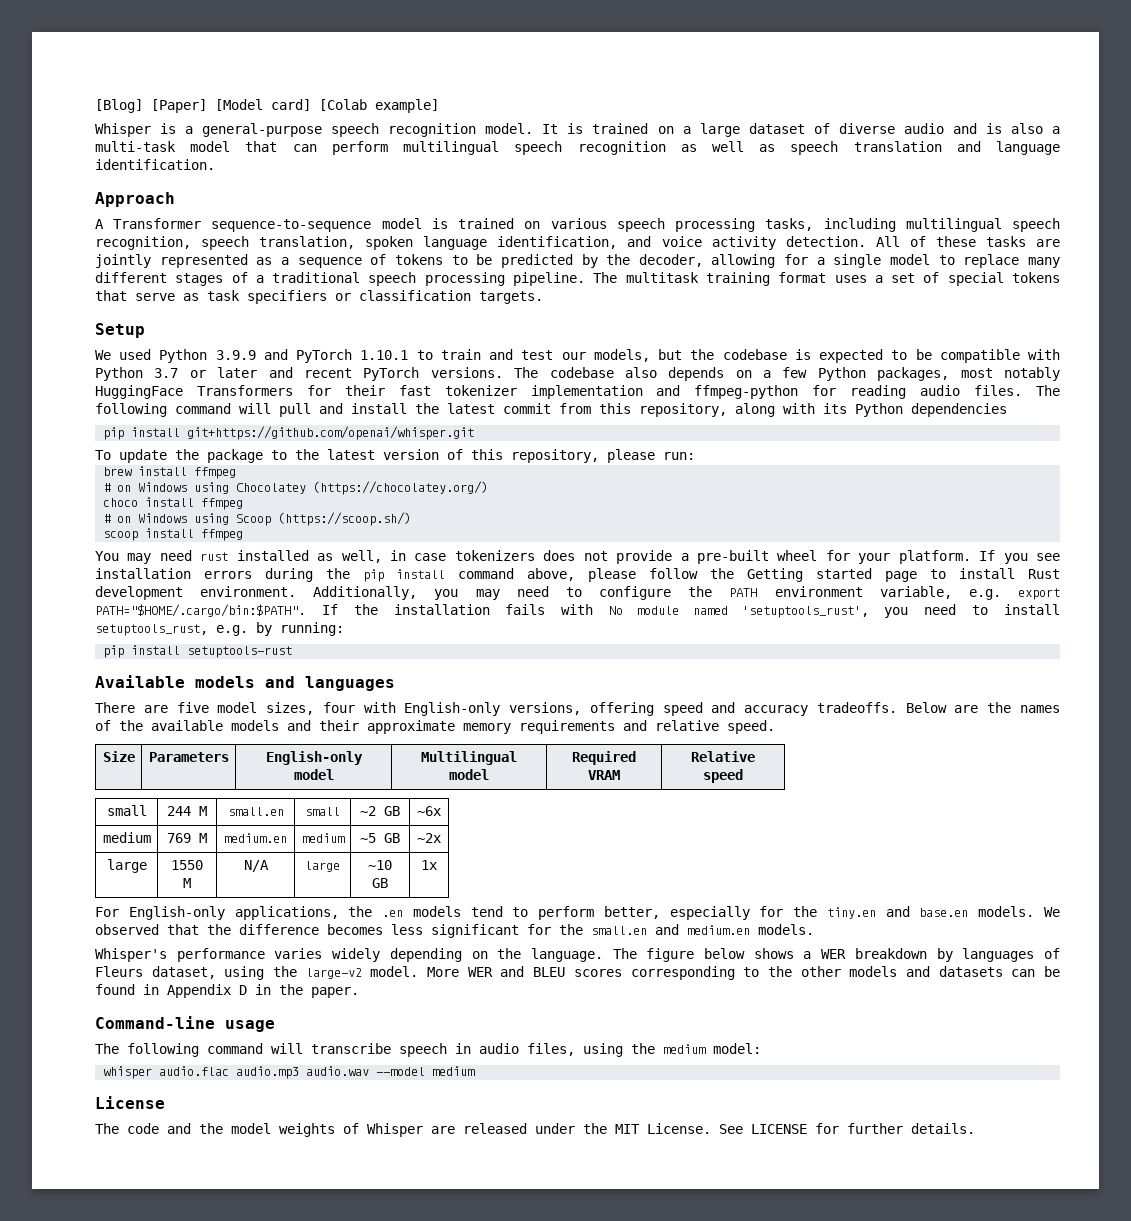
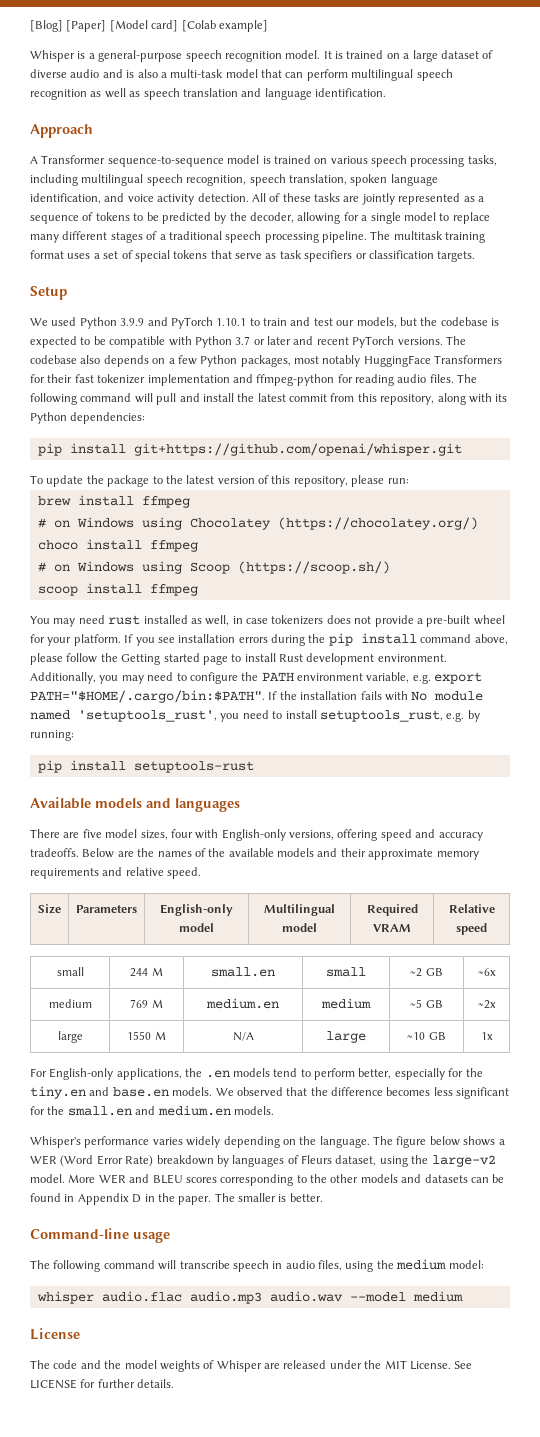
[911,403,1007,417] dependencies -> [70,412,146,424] dependencies:
(847, 954) none -> [60,1155,154,1167] (Word Error Rate)
(359, 992) none -> [214,1193,323,1202] The smaller is better.

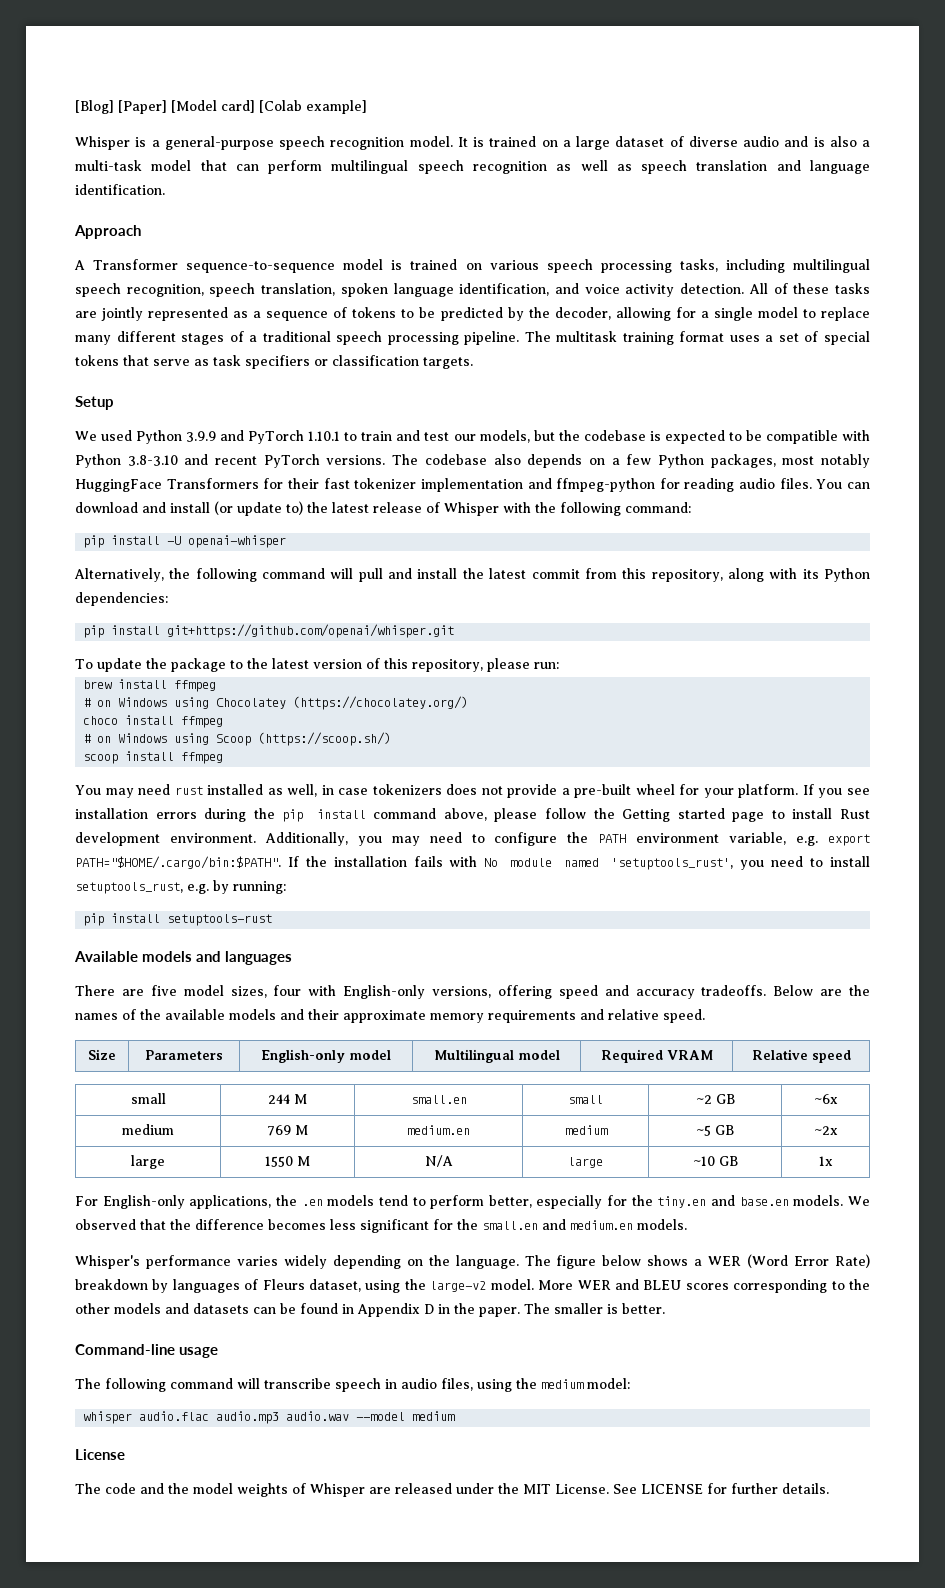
[235,336,291,345] 3.7 or later -> [127,455,178,466] 3.8-3.10
[457,374,478,383] The -> [816,479,870,489] [75,501,691,516] [83,535,287,548] [74,568,191,582] You can download and install (or update to) the latest release of Whisper with the following command: // pip install -U openai-whisper // Alternatively, the

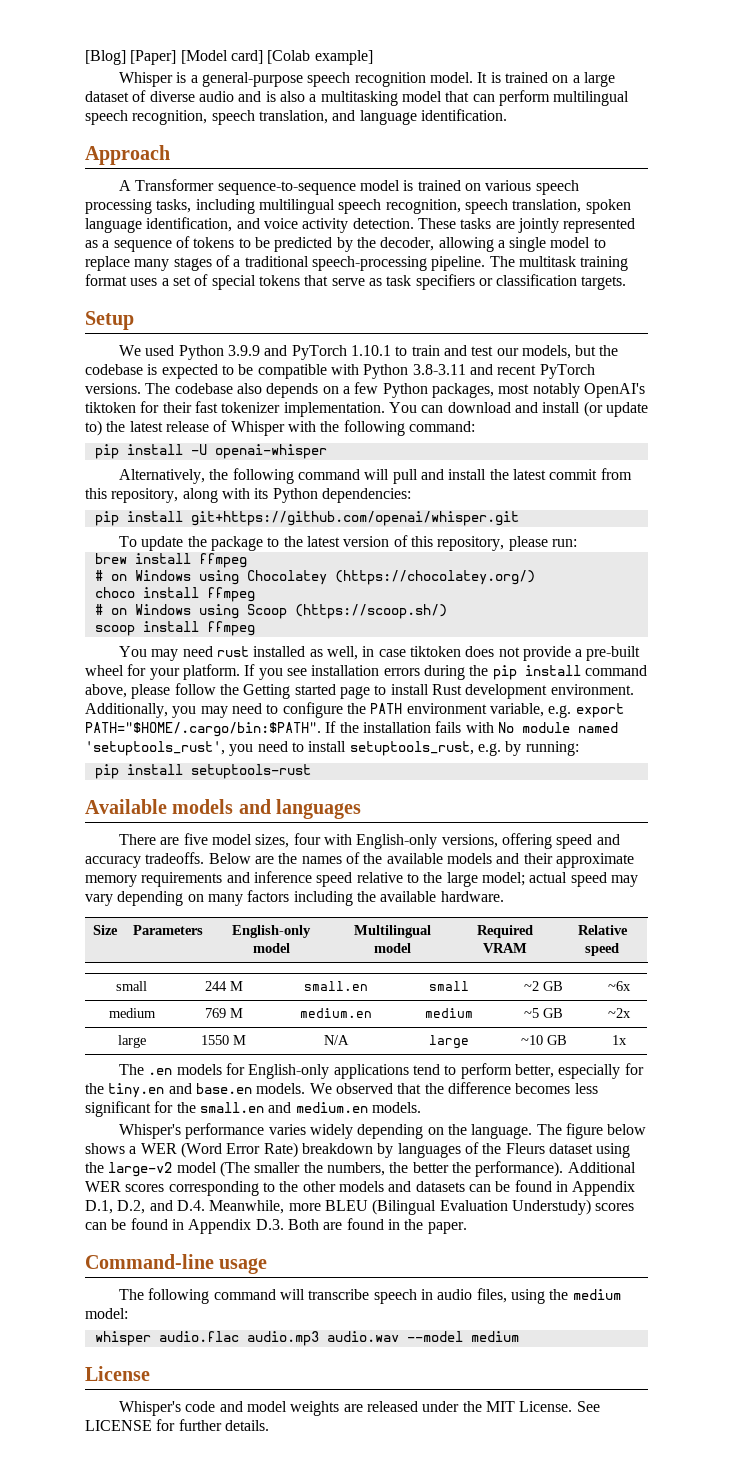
[75,160,142,171] multi-task -> [320,91,398,106] multitasking
[472,160,768,174] recognition as well as speech translation -> [132,110,328,125] recognition, speech translation,
[748,283,830,294] All of these -> [417,218,456,229] These
[675,307,696,318] for -> (494, 244) none
[116,331,176,342] different -> (170, 265) none
[336,331,459,345] speech processing -> [311,256,427,271] speech-processing
[127,455,178,466] 3.8-3.10 -> [412,364,466,375] 3.8-3.11
[75,478,259,492] HuggingFace Transformers -> [583,383,645,398] [85,402,136,413] OpenAI's tiktoken
[420,478,812,492] implementation and ffmpeg-python for reading audio files. -> [283,402,385,417] implementation.
[372,784,442,795] tokenizers -> [409,646,461,657] tiktoken
[608,1009,705,1023] relative speed. -> [253,871,638,887] [85,890,504,906] inference speed relative to the large model; actual speed may vary depending on many factors including the available hardware.
[75,1195,375,1209] For English-only applications, the .en models -> [118,1063,409,1079] The .en models for English-only applications
[262,1279,682,1293] Fleurs dataset, using the large-v2 model. More WER and BLEU -> [482,1143,631,1158] [85,1161,636,1177] [85,1181,121,1192] the Fleurs dataset using the large-v2 model (The smaller the numbers, the better the performance). Additional WER
[424,1304,434,1314] D -> [85,1199,635,1215] [85,1218,384,1234] D.1, D.2, and D.4. Meanwhile, more BLEU (Bilingual Evaluation Understudy) scores can be found in Appendix D.3. Both are found
[524,1303,665,1314] The smaller is better. -> (467, 1228) none
[75,1483,101,1494] The -> [118,1401,181,1416] Whisper's
[168,1483,189,1494] the -> (243, 1406) none
[292,1483,365,1497] of Whisper -> (340, 1408) none

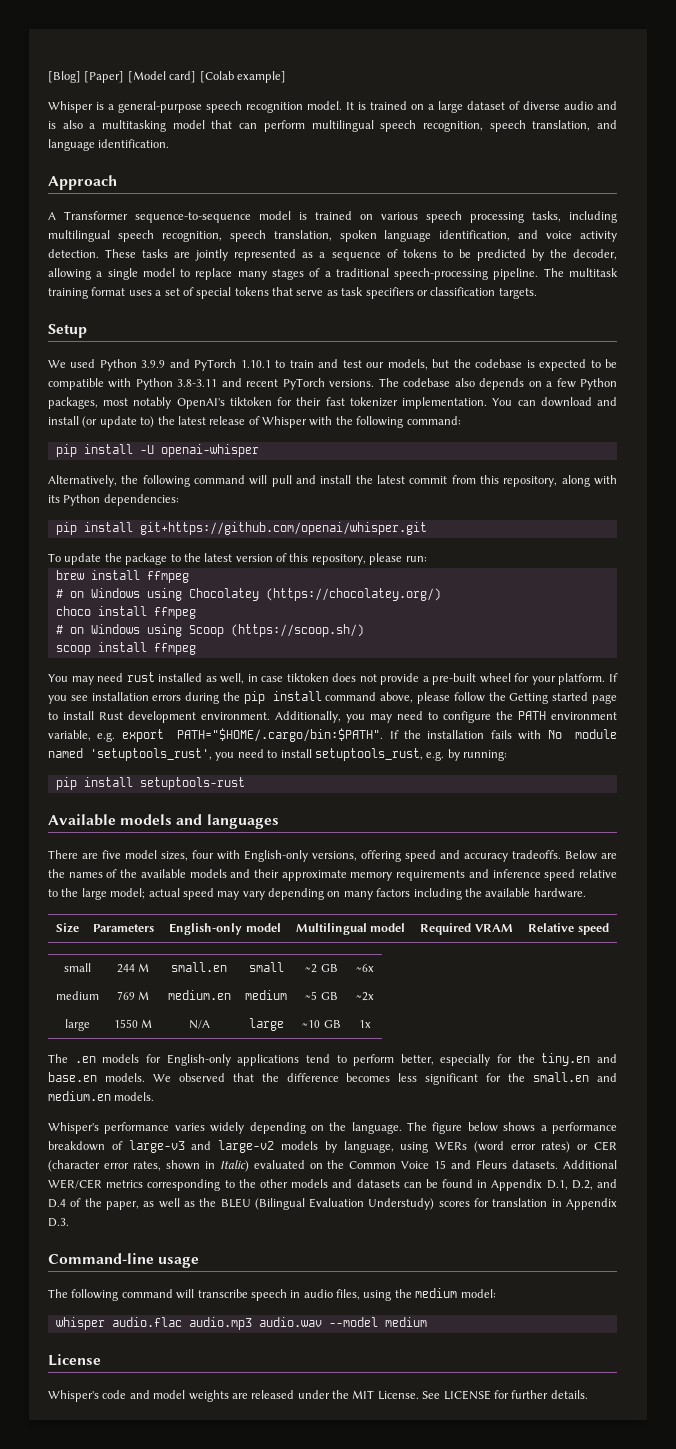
[140,1142,631,1158] [85,1161,636,1177] [85,1181,165,1192] WER (Word Error Rate) breakdown by languages of the Fleurs dataset using the large-v2 model (The smaller the numbers, the better the performance). Additional WER scores -> [551,1122,617,1134] [48,1140,617,1153] [48,1160,617,1172] [48,1179,144,1189] performance breakdown of large-v3 and large-v2 models by language, using WERs (word error rates) or CER (character error rates, shown in Italic) evaluated on the Common Voice 15 and Fleurs datasets. Additional WER/CER metrics
[176,1200,321,1214] D.4. Meanwhile, more -> [48,1198,217,1210] D.4 of the paper, as well as the
[85,1218,168,1230] can be found -> [474,1198,548,1207] for translation
[287,1218,467,1234] Both are found in the paper. -> (69, 1222) none

